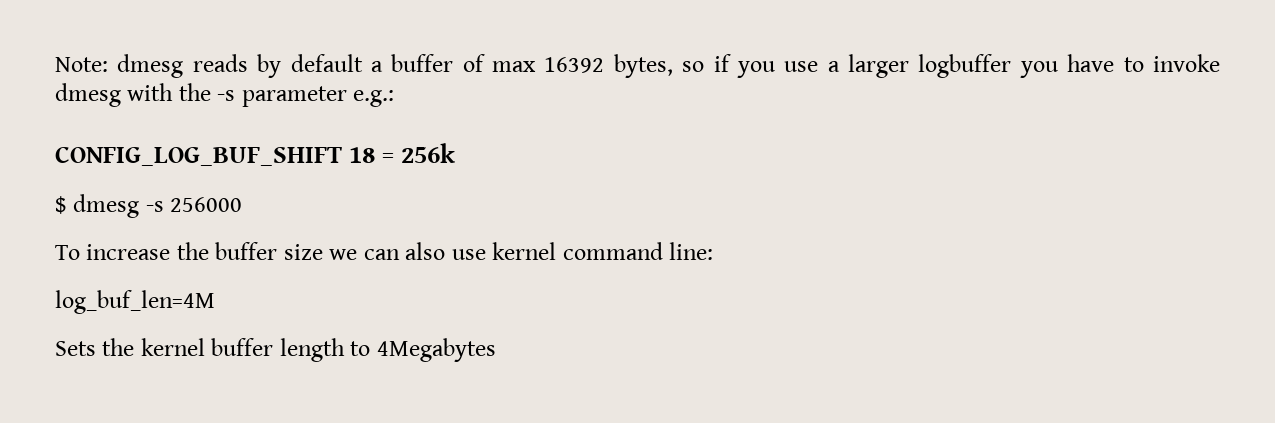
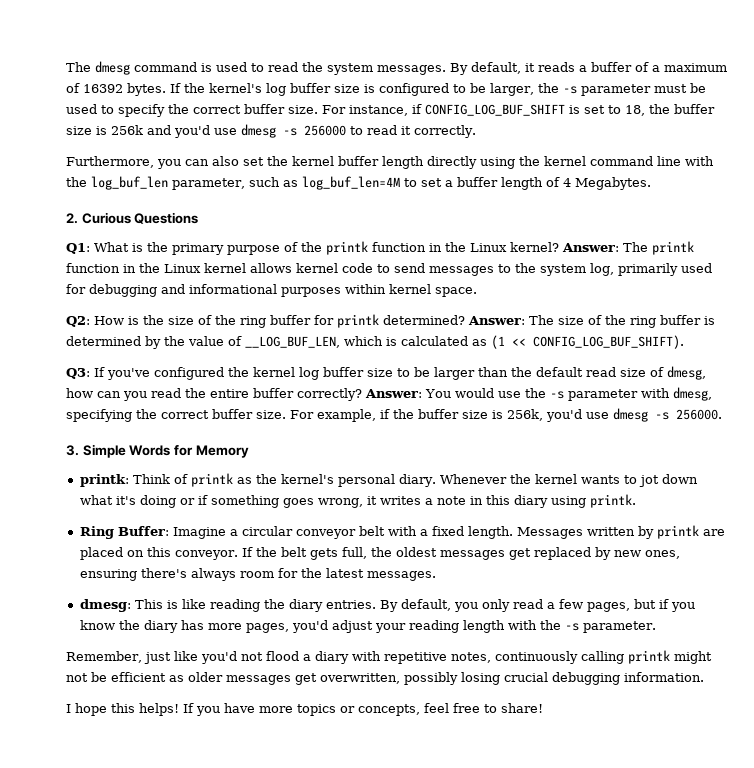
[55,54,1220,78] [55,83,395,107] [55,143,456,166] [55,194,243,218] [55,242,714,260] [55,290,215,314] [55,338,496,362] Note: dmesg reads by default a buffer of max 16392 bytes, so if you use a larger logbuffer you have to invoke dmesg with the -s parameter e.g.: // CONFIG_LOG_BUF_SHIFT 18 = 256k // $ dmesg -s 256000 // To increase the buffer size we can also use kernel command line: // log_buf_len=4M // Sets the kernel buffer length to 4Megabytes -> [66,61,727,75] [66,83,706,96] [66,104,715,117] [66,124,476,138] [66,156,714,169] [66,176,651,190] [66,212,199,224] [66,241,694,255] [66,263,712,276] [66,284,477,297] [66,314,715,328] [66,335,684,349] [66,366,706,380] [66,387,712,401] [66,408,722,422] [66,444,249,458] [79,473,698,487] [79,494,636,508] [79,525,725,539] [79,547,680,560] [79,568,436,581] [79,599,695,612] [79,620,656,633] [66,650,712,664] [66,672,704,685] [66,703,543,716] The dmesg command is used to read the system messages. By default, it reads a buffer of a maximum of 16392 bytes. If the kernel's log buffer size is configured to be larger, the -s parameter must be used to specify the correct buffer size. For instance, if CONFIG_LOG_BUF_SHIFT is set to 18, the buffer size is 256k and you'd use dmesg -s 256000 to read it correctly. // Furthermore, you can also set the kernel buffer length directly using the kernel command line with the log_buf_len parameter, such as log_buf_len=4M to set a buffer length of 4 Megabytes. // 2. Curious Questions // Q1: What is the primary purpose of the printk function in the Linux kernel? Answer: The printk function in the Linux kernel allows kernel code to send messages to the system log, primarily used for debugging and informational purposes within kernel space. // Q2: How is the size of the ring buffer for printk determined? Answer: The size of the ring buffer is determined by the value of __LOG_BUF_LEN, which is calculated as (1 << CONFIG_LOG_BUF_SHIFT). // Q3: If you've configured the kernel log buffer size to be larger than the default read size of dmesg, how can you read the entire buffer correctly? Answer: You would use the -s parameter with dmesg, specifying the correct buffer size. For example, if the buffer size is 256k, you'd use dmesg -s 256000. // 3. Simple Words for Memory // printk: Think of printk as the kernel's personal diary. Whenever the kernel wants to jot down what it's doing or if something goes wrong, it writes a note in this diary using printk. // Ring Buffer: Imagine a circular conveyor belt with a fixed length. Messages written by printk are placed on this conveyor. If the belt gets full, the oldest messages get replaced by new ones, ensuring there's always room for the latest messages. // dmesg: This is like reading the diary entries. By default, you only read a few pages, but if you know the diary has more pages, you'd adjust your reading length with the -s parameter. // Remember, just like you'd not flood a diary with repetitive notes, continuously calling printk might not be efficient as older messages get overwritten, possibly losing crucial debugging information. // I hope this helps! If you have more topics or concepts, feel free to share!

